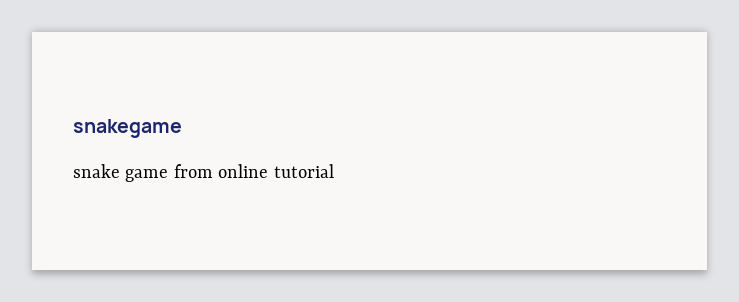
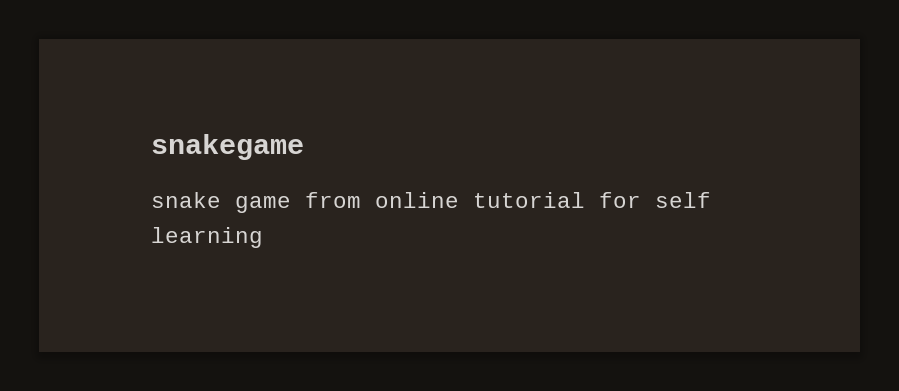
(334, 171) none -> [599,192,711,208] [151,227,263,248] for self learning

